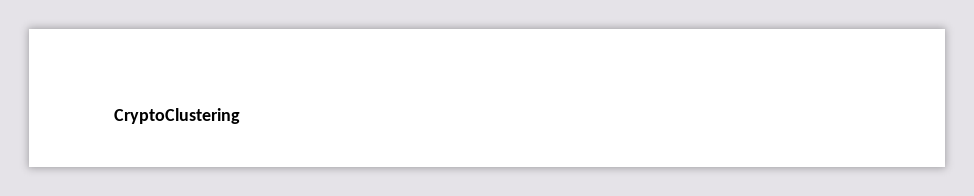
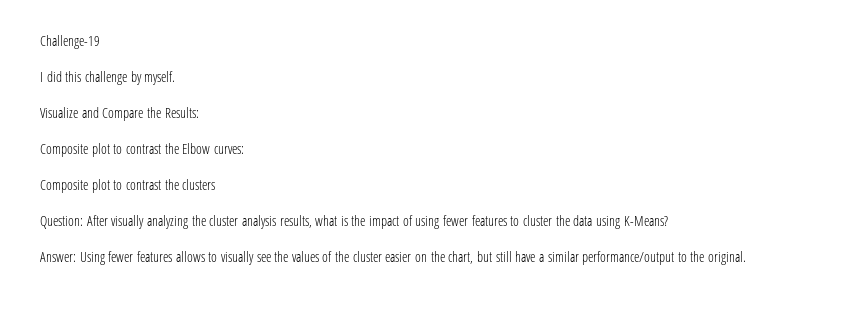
[114,108,240,124] CryptoClustering -> [40,35,100,49] [40,71,176,85] [40,107,199,121] [40,143,244,157] [40,179,216,193] [40,215,668,229] [40,251,747,265] Challenge-19 // I did this challenge by myself. // Visualize and Compare the Results: // Composite plot to contrast the Elbow curves: // Composite plot to contrast the clusters // Question: After visually analyzing the cluster analysis results, what is the impact of using fewer features to cluster the data using K-Means? // Answer: Using fewer features allows to visually see the values of the cluster easier on the chart, but still have a similar performance/output to the original.

